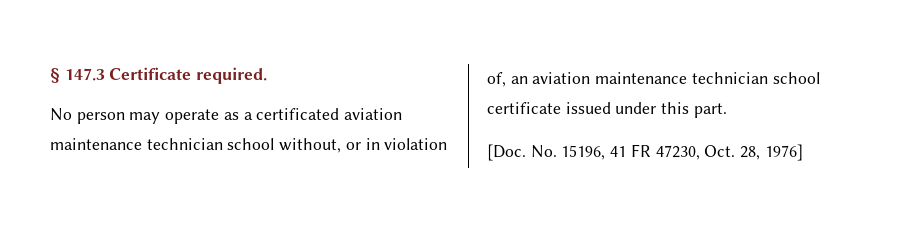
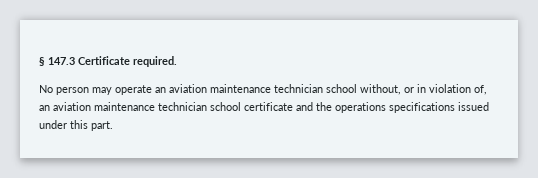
[223,108,340,120] as a certificated -> [155,87,166,93] an
(561, 108) none -> [296,102,455,113] and the operations specifications
[487,144,803,161] // [Doc. No. 15196, 41 FR 47230, Oct. 28, 1976] -> (113, 126) none

